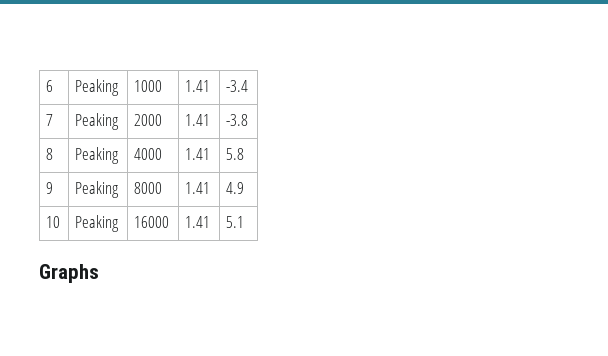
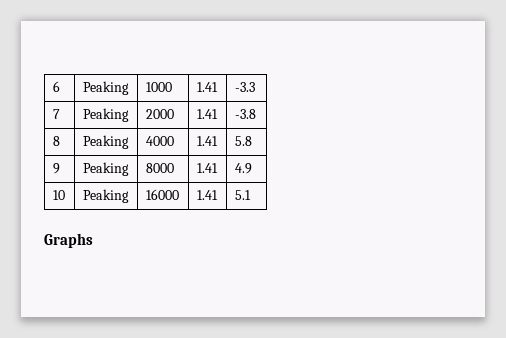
[226,80,249,92] -3.4 -> [234,82,255,92] -3.3

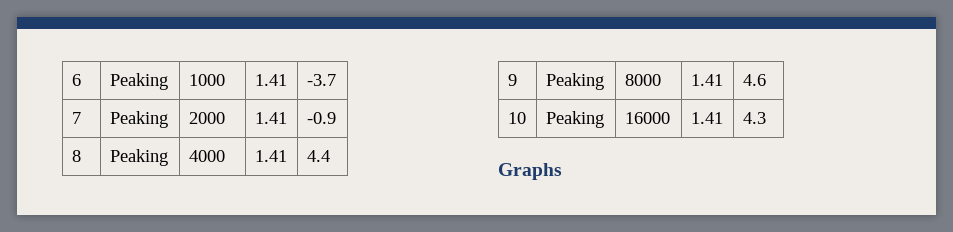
[234,82,255,92] -3.3 -> [306,74,336,86] -3.7
[234,109,256,119] -3.8 -> [306,112,336,124] -0.9
[234,136,252,146] 5.8 -> [306,150,330,162] 4.4
[234,163,252,174] 4.9 -> [742,74,766,86] 4.6
[234,190,251,200] 5.1 -> [742,112,766,124] 4.3

